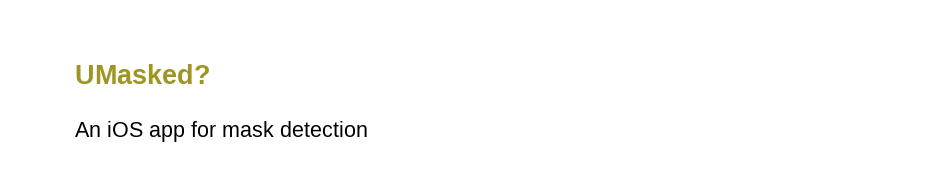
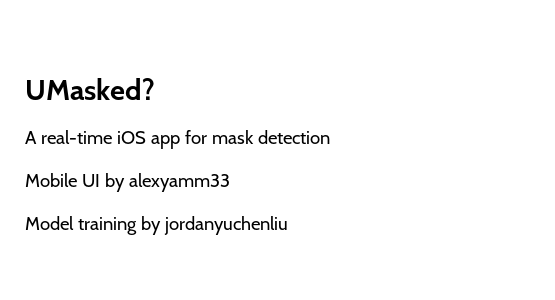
[75,122,101,137] An -> [25,130,112,144] A real-time
(368, 129) none -> [25,173,230,192] [25,216,288,235] // Mobile UI by alexyamm33 // Model training by jordanyuchenliu

